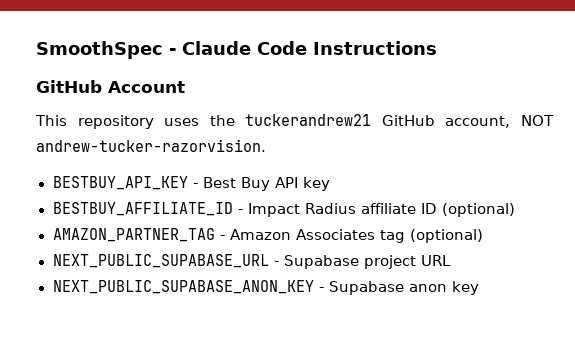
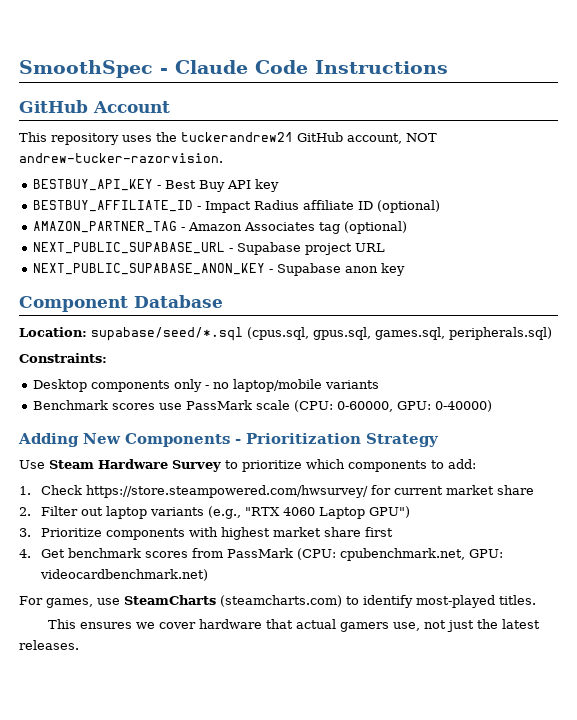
(479, 288) none -> [19,295,223,312] [19,327,552,341] [19,353,107,363] [33,379,380,392] [33,400,493,412] [18,433,439,447] [19,459,476,472] [19,485,534,498] [19,506,410,519] [19,527,393,540] [19,548,503,561] [39,569,208,581] [19,595,536,608] [48,619,541,632] [19,640,79,650] // Component Database // Location: supabase/seed/*.sql (cpus.sql, gpus.sql, games.sql, peripherals.sql) // Constraints: // Desktop components only - no laptop/mobile variants // Benchmark scores use PassMark scale (CPU: 0-60000, GPU: 0-40000) // Adding New Components - Prioritization Strategy // Use Steam Hardware Survey to prioritize which components to add: // 1. Check https://store.steampowered.com/hwsurvey/ for current market share // 2. Filter out laptop variants (e.g., "RTX 4060 Laptop GPU") // 3. Prioritize components with highest market share first // 4. Get benchmark scores from PassMark (CPU: cpubenchmark.net, GPU: videocardbenchmark.net) // For games, use SteamCharts (steamcharts.com) to identify most-played titles. // This ensures we cover hardware that actual gamers use, not just the latest releases.

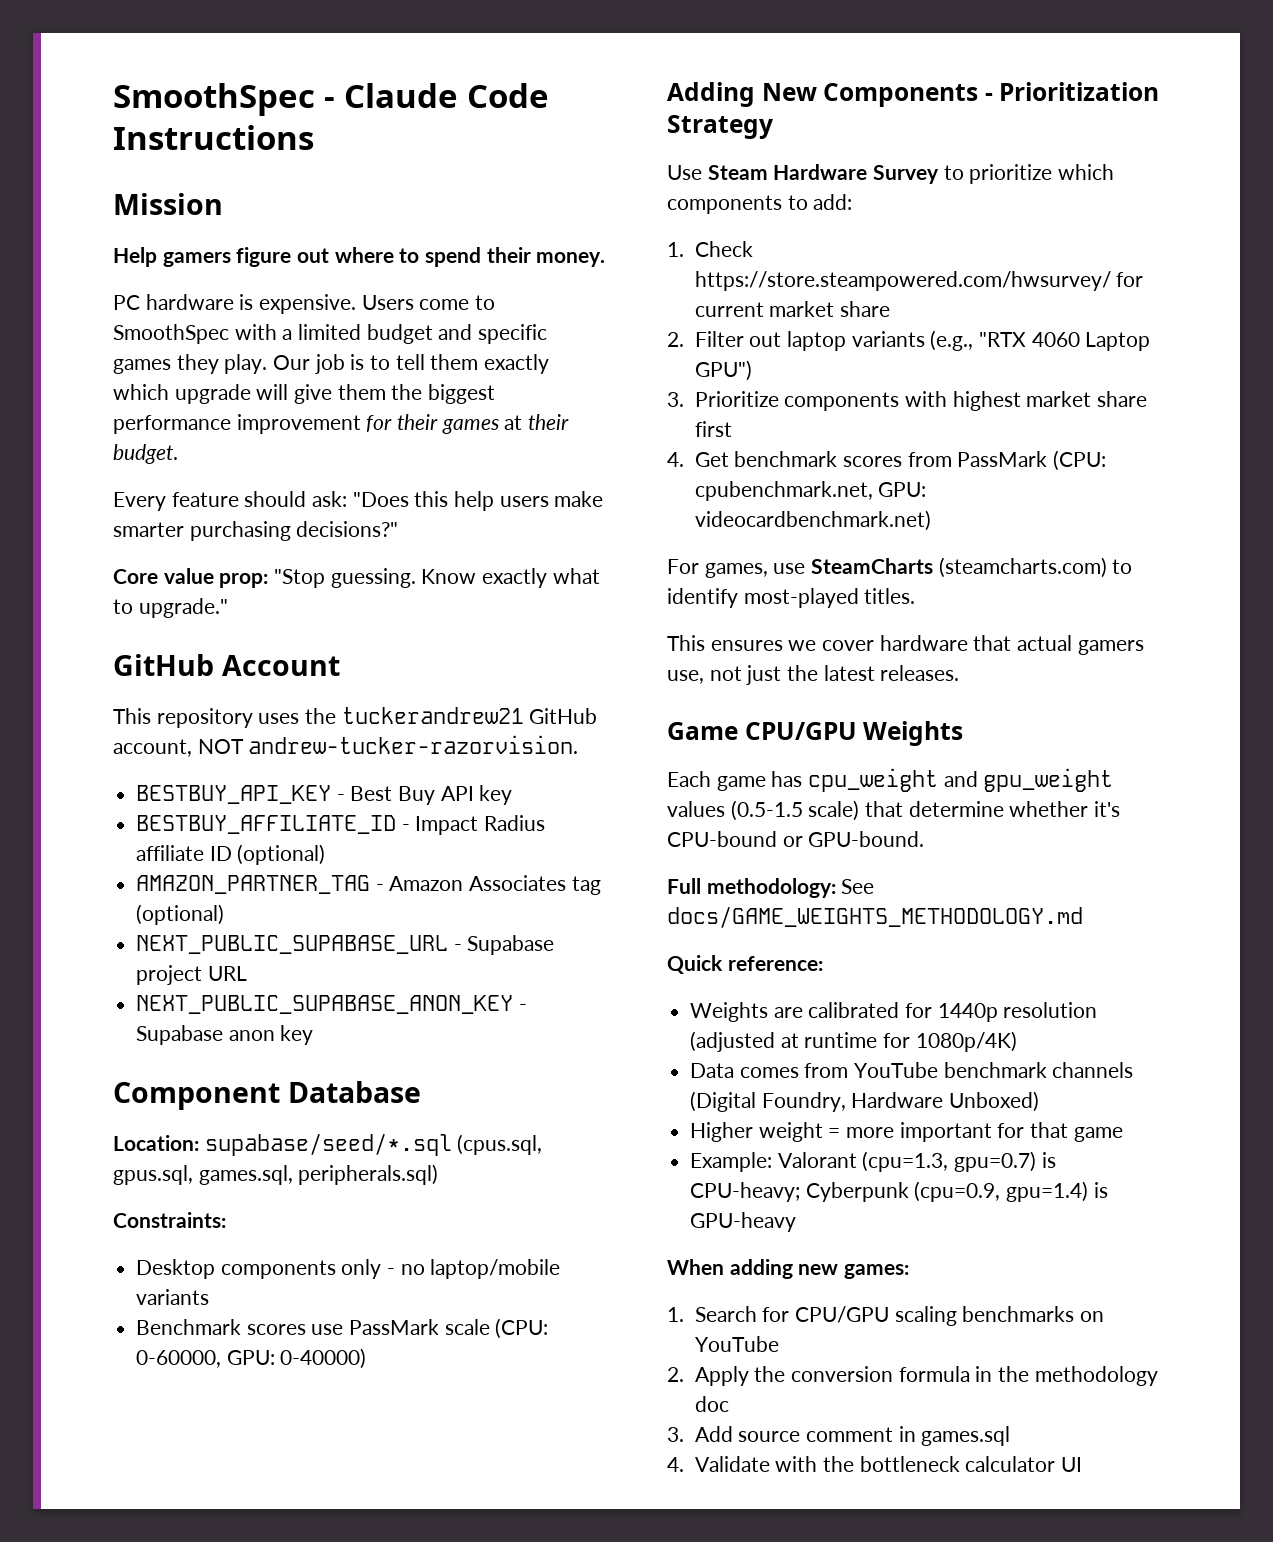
(448, 67) none -> [113,193,223,215] [113,247,606,267] [113,294,496,314] [113,324,548,344] [113,354,550,374] [113,384,496,404] [113,414,570,434] [113,444,178,464] [113,491,604,511] [113,521,399,541] [113,568,600,588] [113,598,228,618] // Mission // Help gamers figure out where to spend their money. // PC hardware is expensive. Users come to SmoothSpec with a limited budget and specific games they play. Our job is to tell them exactly which upgrade will give them the biggest performance improvement for their games at their budget. // Every feature should ask: "Does this help users make smarter purchasing decisions?" // Core value prop: "Stop guessing. Know exactly what to upgrade."
(79, 645) none -> [667,721,964,746] [667,768,1114,792] [667,800,1121,821] [667,831,925,847] [667,878,875,898] [667,906,1083,928] [667,955,823,974] [690,1002,1098,1022] [690,1031,1017,1052] [690,1062,1134,1078] [690,1091,1040,1112] [690,1122,1123,1142] [690,1151,1056,1172] [690,1181,1108,1202] [690,1212,797,1232] [667,1259,910,1279] [667,1306,1104,1326] [694,1336,779,1352] [667,1366,1158,1386] [694,1396,729,1412] [667,1426,1011,1446] [667,1456,1082,1472] // Game CPU/GPU Weights // Each game has cpu_weight and gpu_weight values (0.5-1.5 scale) that determine whether it's CPU-bound or GPU-bound. // Full methodology: See docs/GAME_WEIGHTS_METHODOLOGY.md // Quick reference: // Weights are calibrated for 1440p resolution (adjusted at runtime for 1080p/4K) // Data comes from YouTube benchmark channels (Digital Foundry, Hardware Unboxed) // Higher weight = more important for that game // Example: Valorant (cpu=1.3, gpu=0.7) is CPU-heavy; Cyberpunk (cpu=0.9, gpu=1.4) is GPU-heavy // When adding new games: // 1. Search for CPU/GPU scaling benchmarks on YouTube // 2. Apply the conversion formula in the methodology doc // 3. Add source comment in games.sql // 4. Validate with the bottleneck calculator UI

